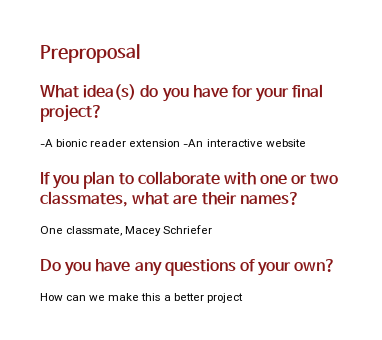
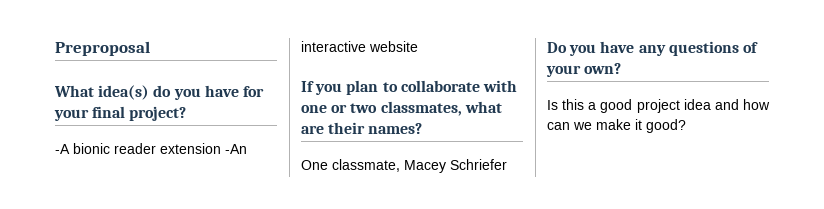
[40,293,243,303] How can we make this a better project -> [547,99,770,113] [547,119,686,133] Is this a good project idea and how can we make it good?

